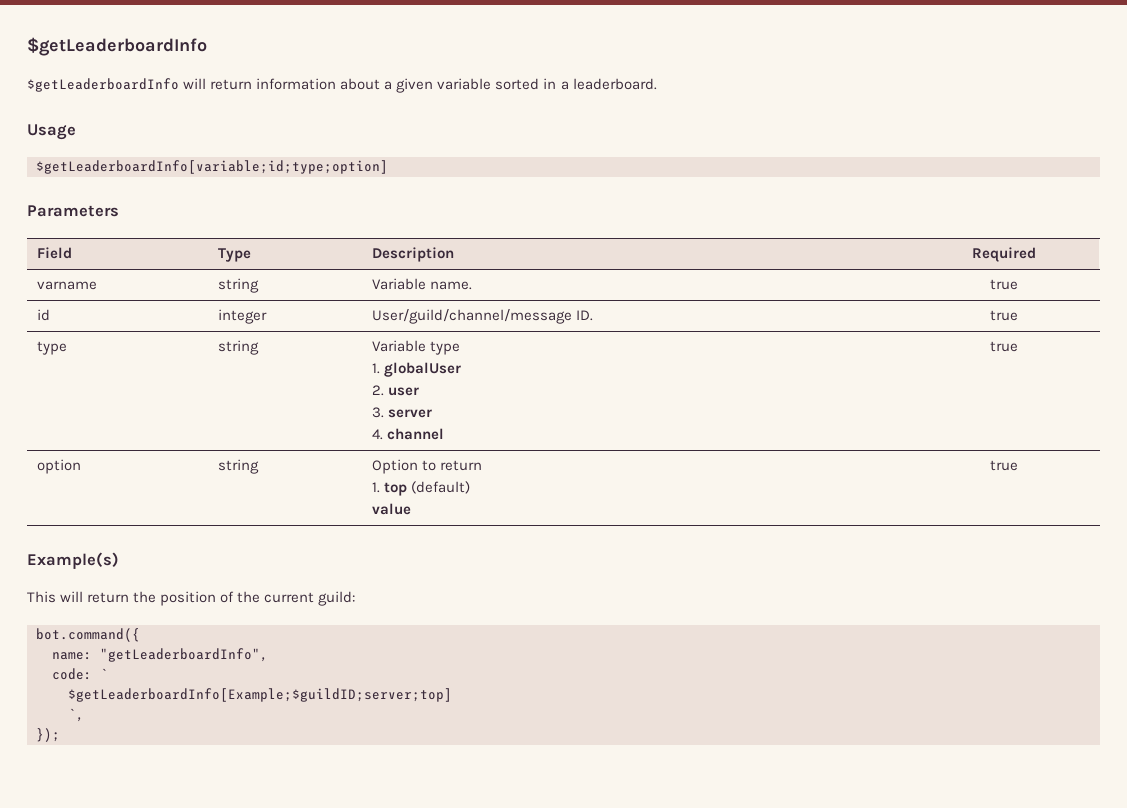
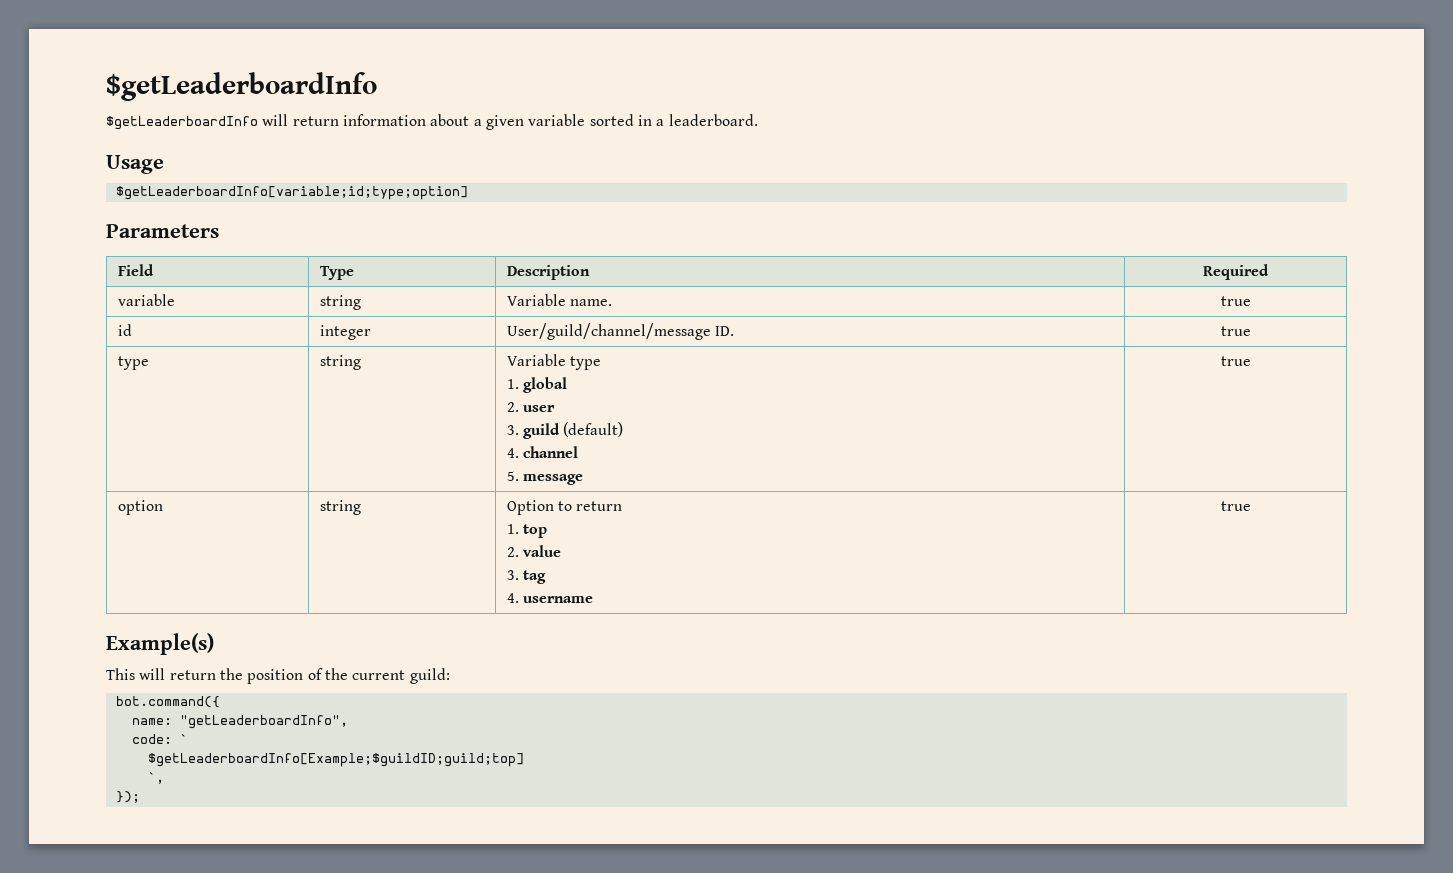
[36,281,97,290] varname -> [117,294,175,306] variable
[383,362,461,377] globalUser -> [522,377,567,393] global
[387,409,432,418] server -> [522,422,624,439] guild (default)
(444, 434) none -> [506,471,583,485] // 5. message
[410,481,470,494] (default) // -> [506,547,519,557] // 2.
(411, 509) none -> [506,570,546,584] [506,593,593,603] // 3. tag // 4. username
[68,688,452,702] $getLeaderboardInfo[Example;$guildID;server;top] -> [147,753,524,767] $getLeaderboardInfo[Example;$guildID;guild;top]

